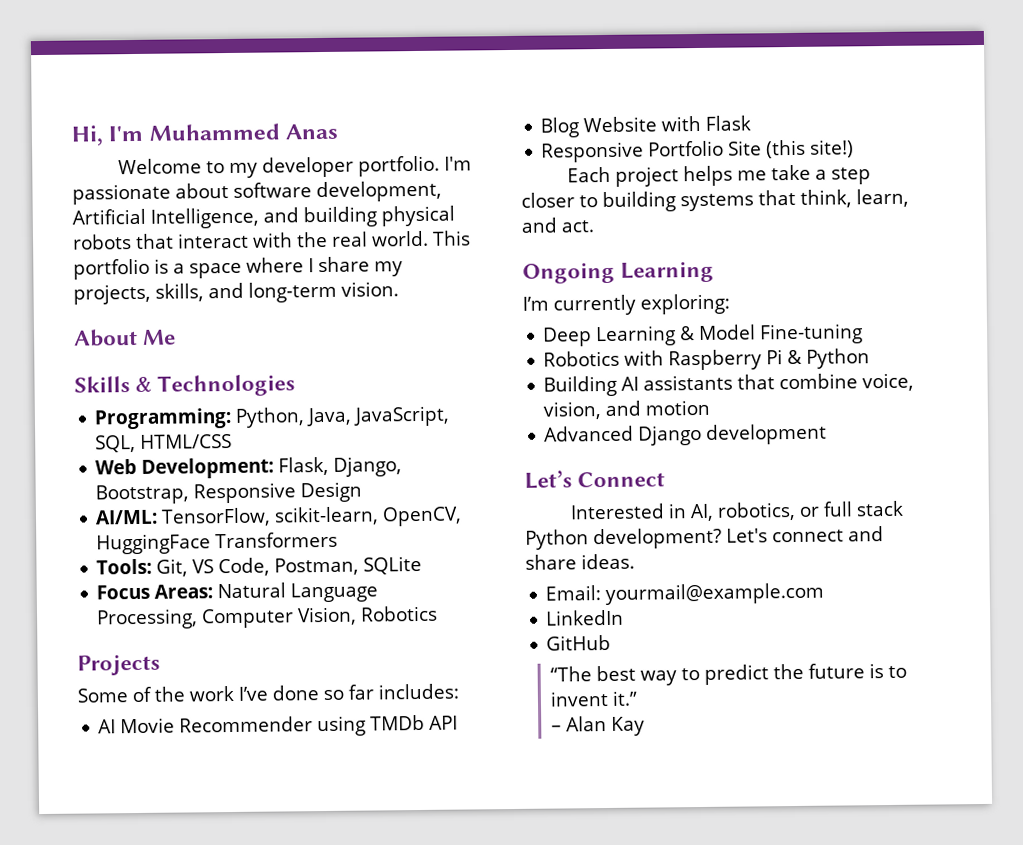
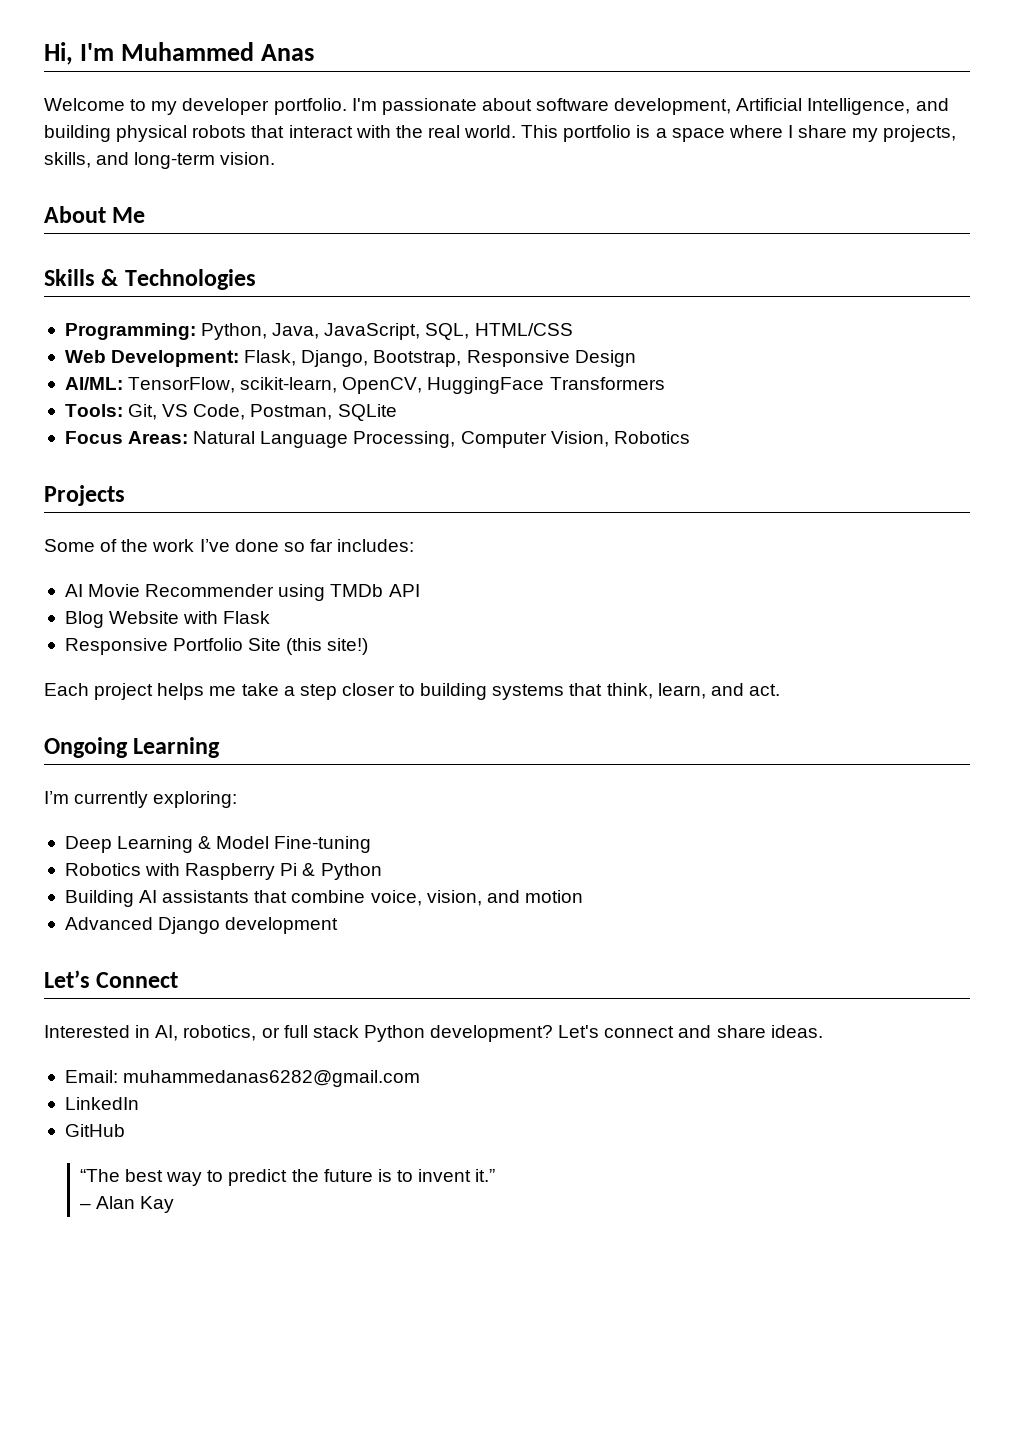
[605,582,825,606] yourmail@example.com -> [123,1070,421,1087] muhammedanas6282@gmail.com

